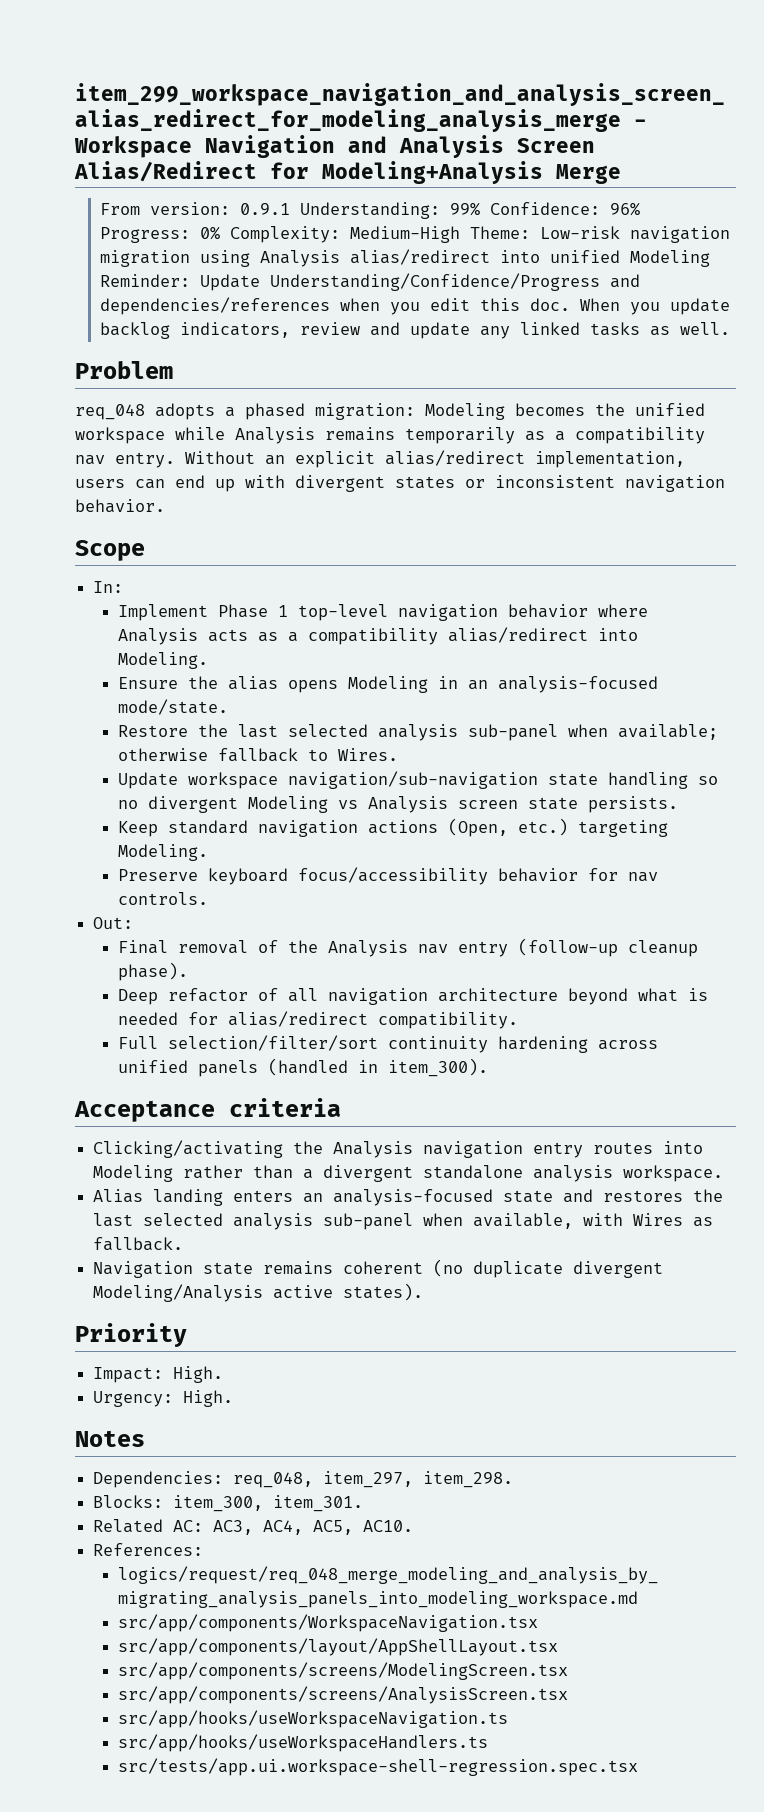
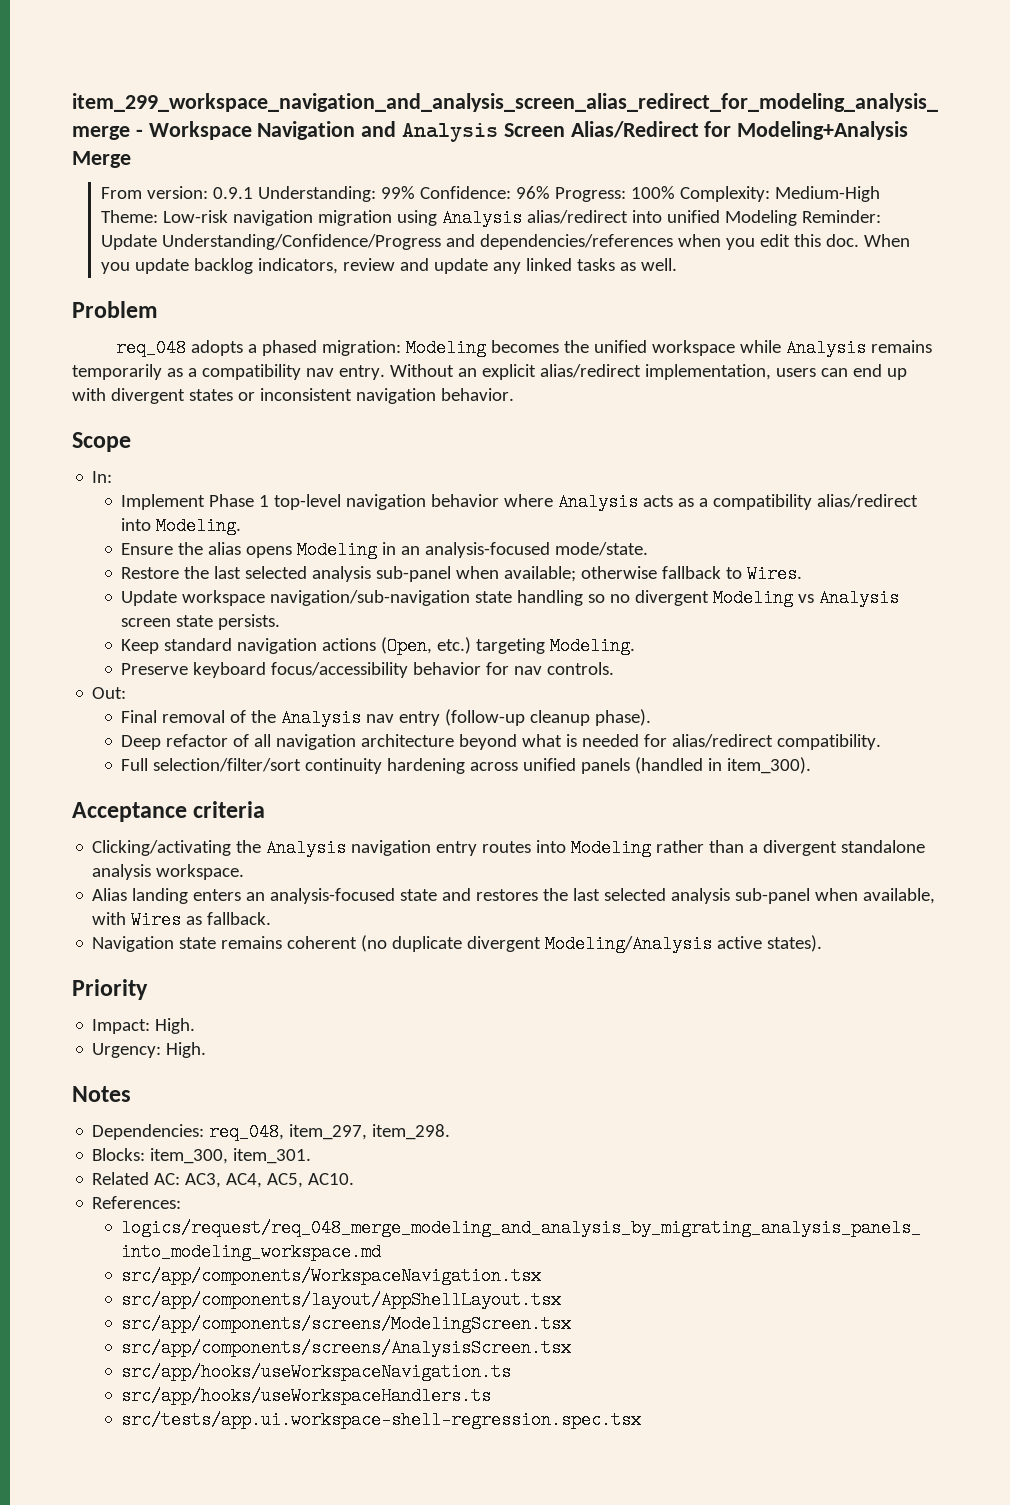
[200,226,221,240] 0% -> [630,186,675,199] 100%

